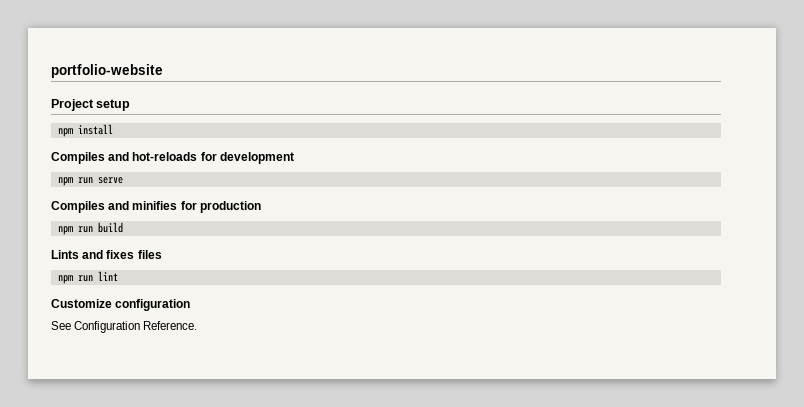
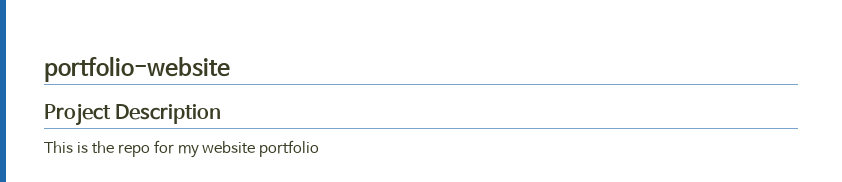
[96,99,131,111] [57,124,113,137] [51,152,294,164] [57,177,123,186] [51,201,261,213] [57,222,123,235] [51,250,162,259] [57,271,118,284] [51,299,191,311] [51,321,198,333] setup // npm install // Compiles and hot-reloads for development // npm run serve // Compiles and minifies for production // npm run build // Lints and fixes files // npm run lint // Customize configuration // See Configuration Reference. -> [115,104,222,124] [44,140,320,158] Description // This is the repo for my website portfolio

